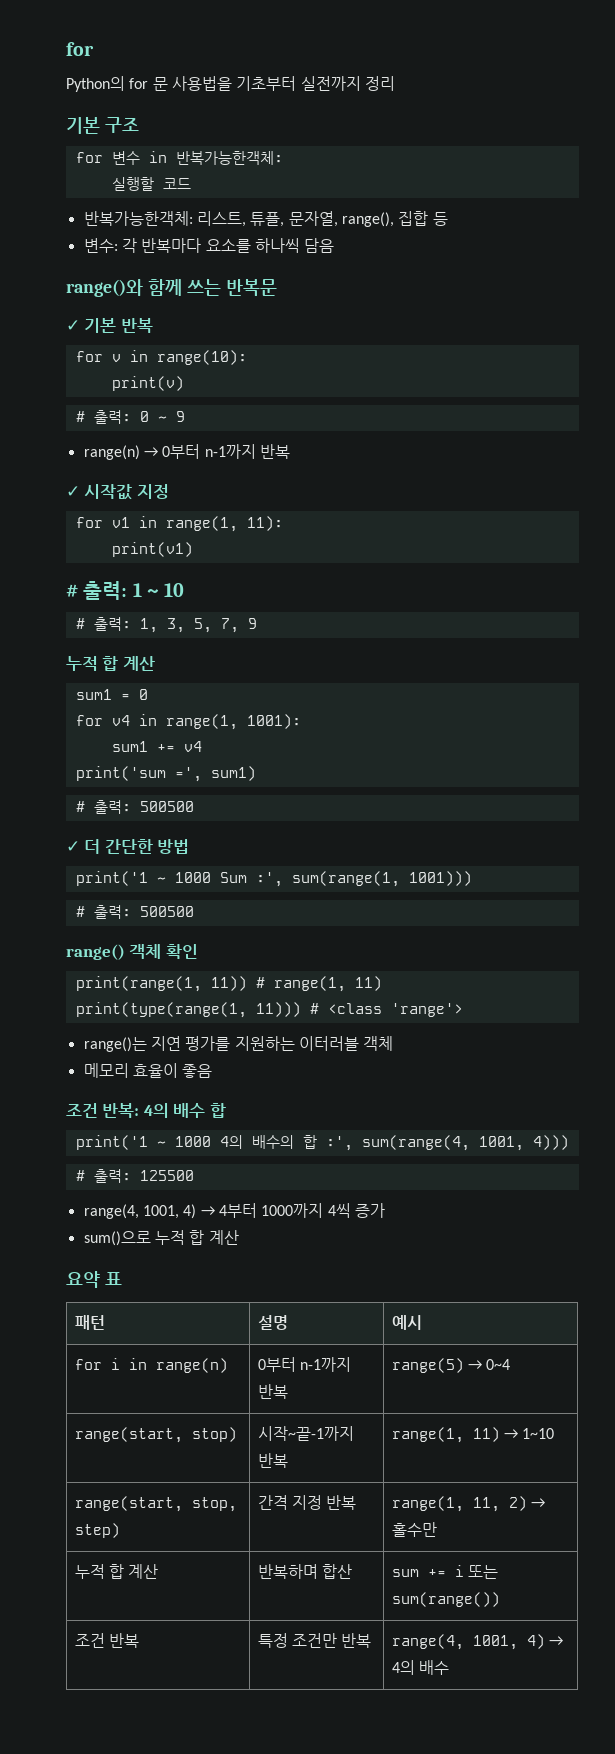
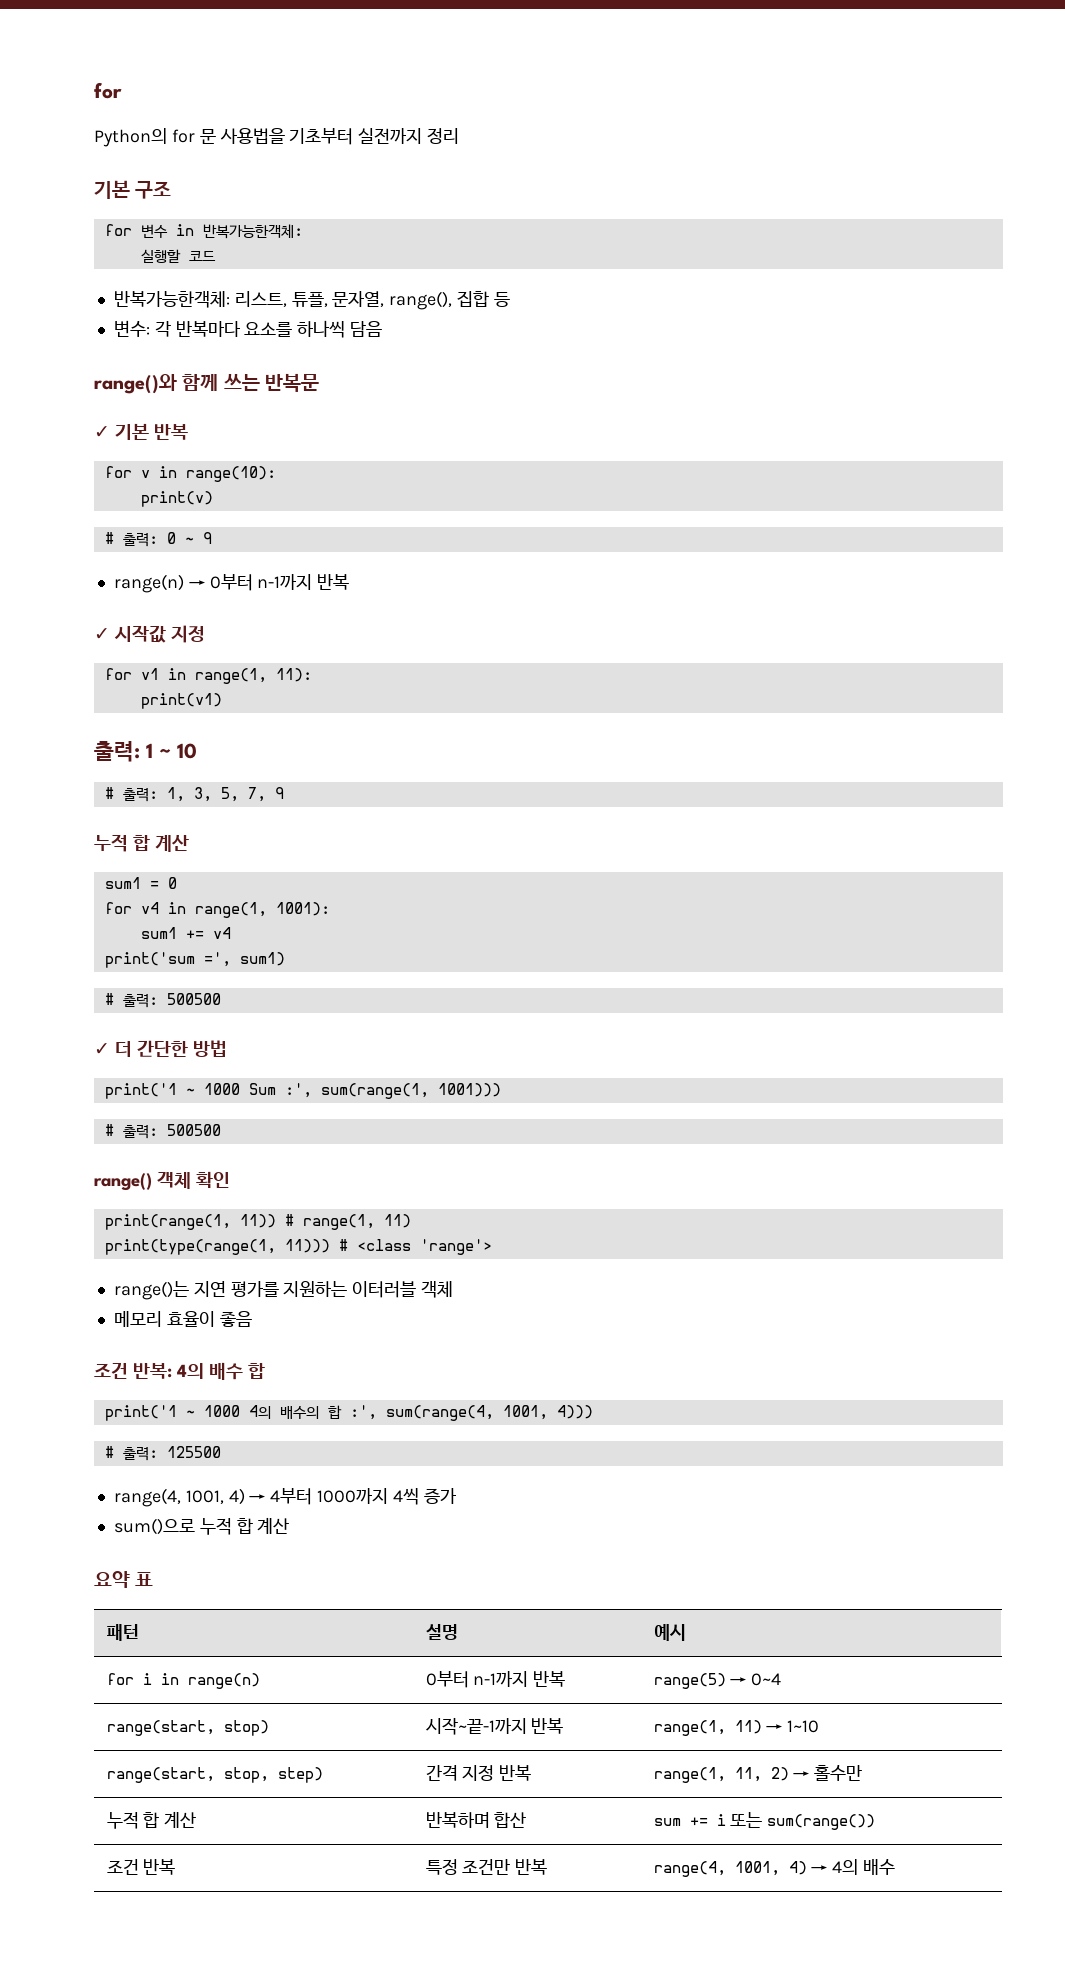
[66,584,78,597] # -> (222, 701) none

